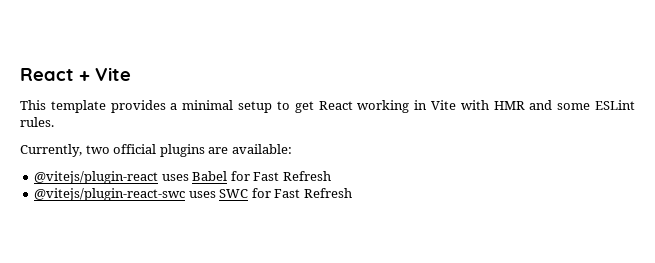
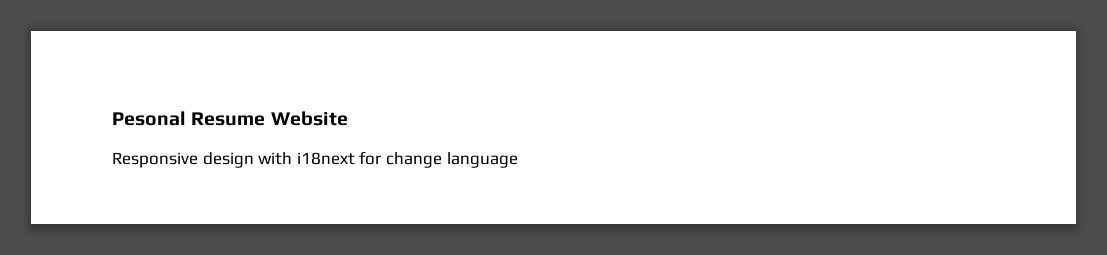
[20,67,131,81] [20,100,635,113] [20,117,54,127] [20,144,292,157] [34,171,331,184] [34,188,352,201] React + Vite // This template provides a minimal setup to get React working in Vite with HMR and some ESLint rules. // Currently, two official plugins are available: // @vitejs/plugin-react uses Babel for Fast Refresh // @vitejs/plugin-react-swc uses SWC for Fast Refresh -> [112,111,348,126] [112,151,518,168] Pesonal Resume Website // Responsive design with i18next for change language

